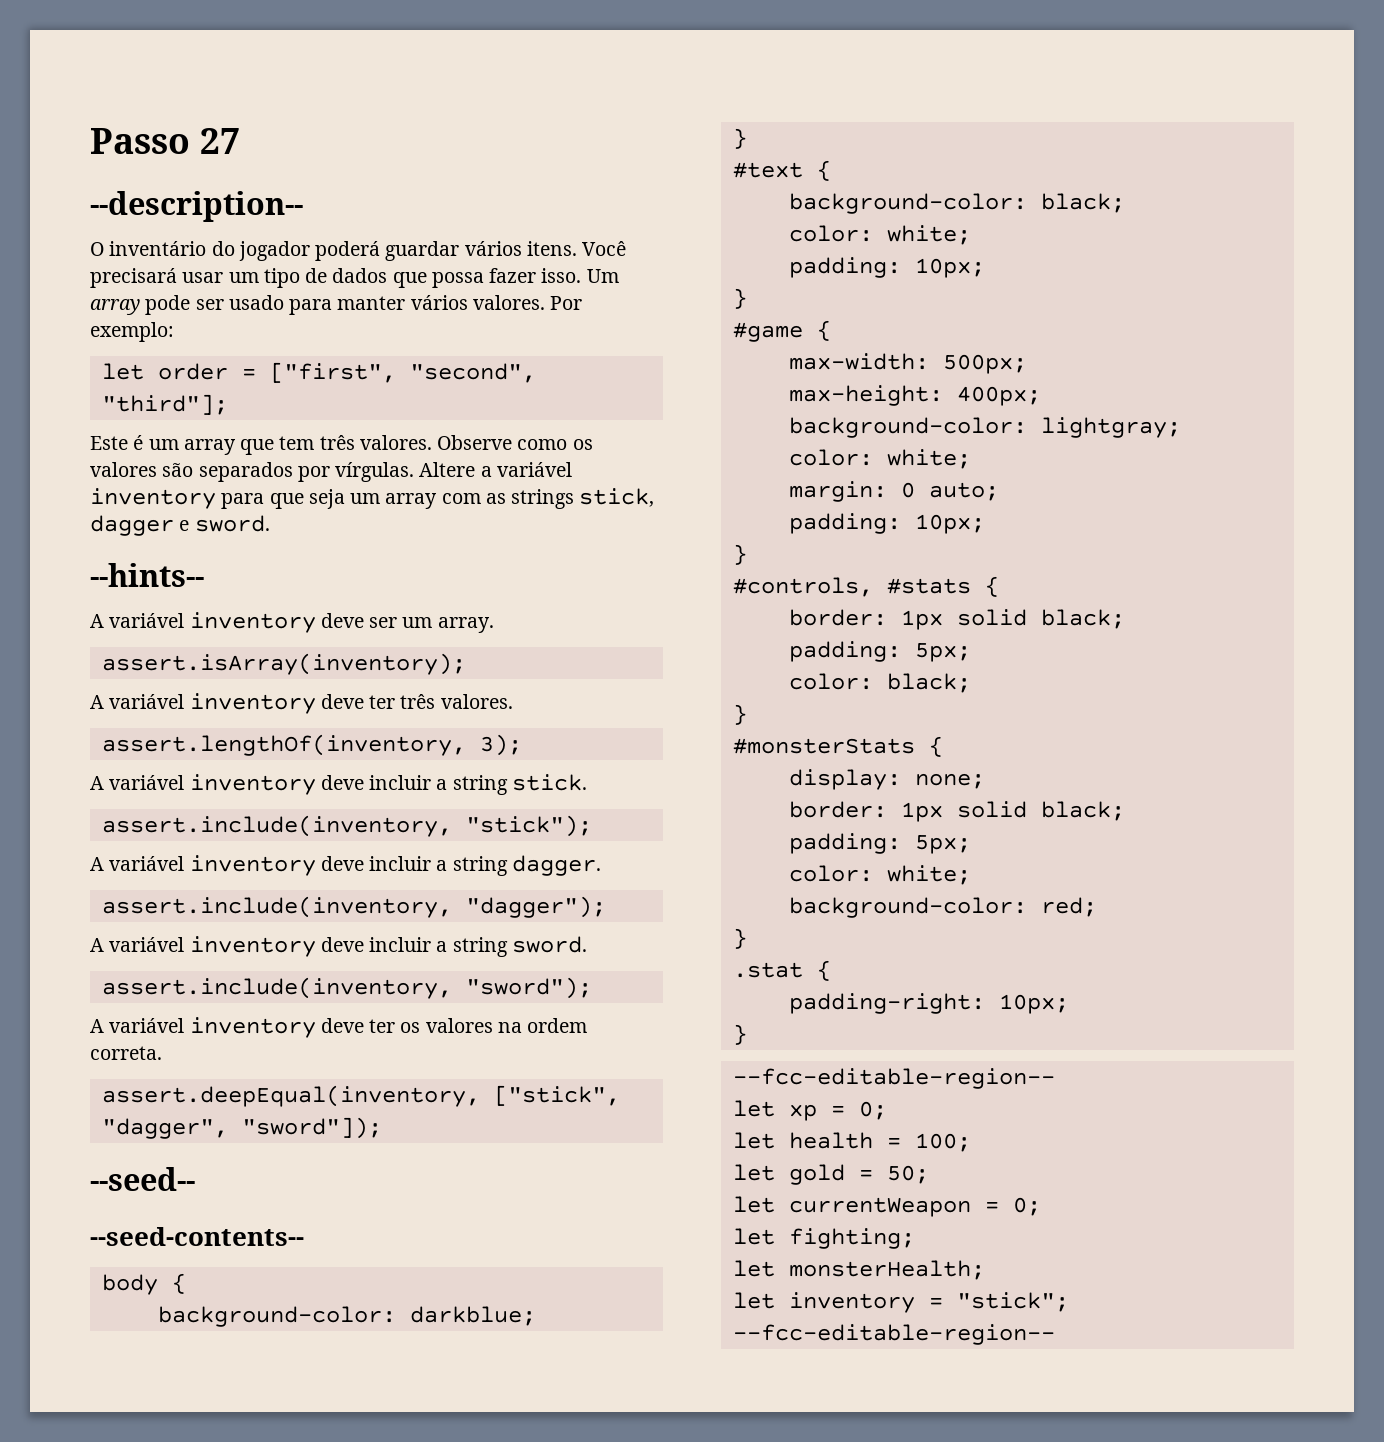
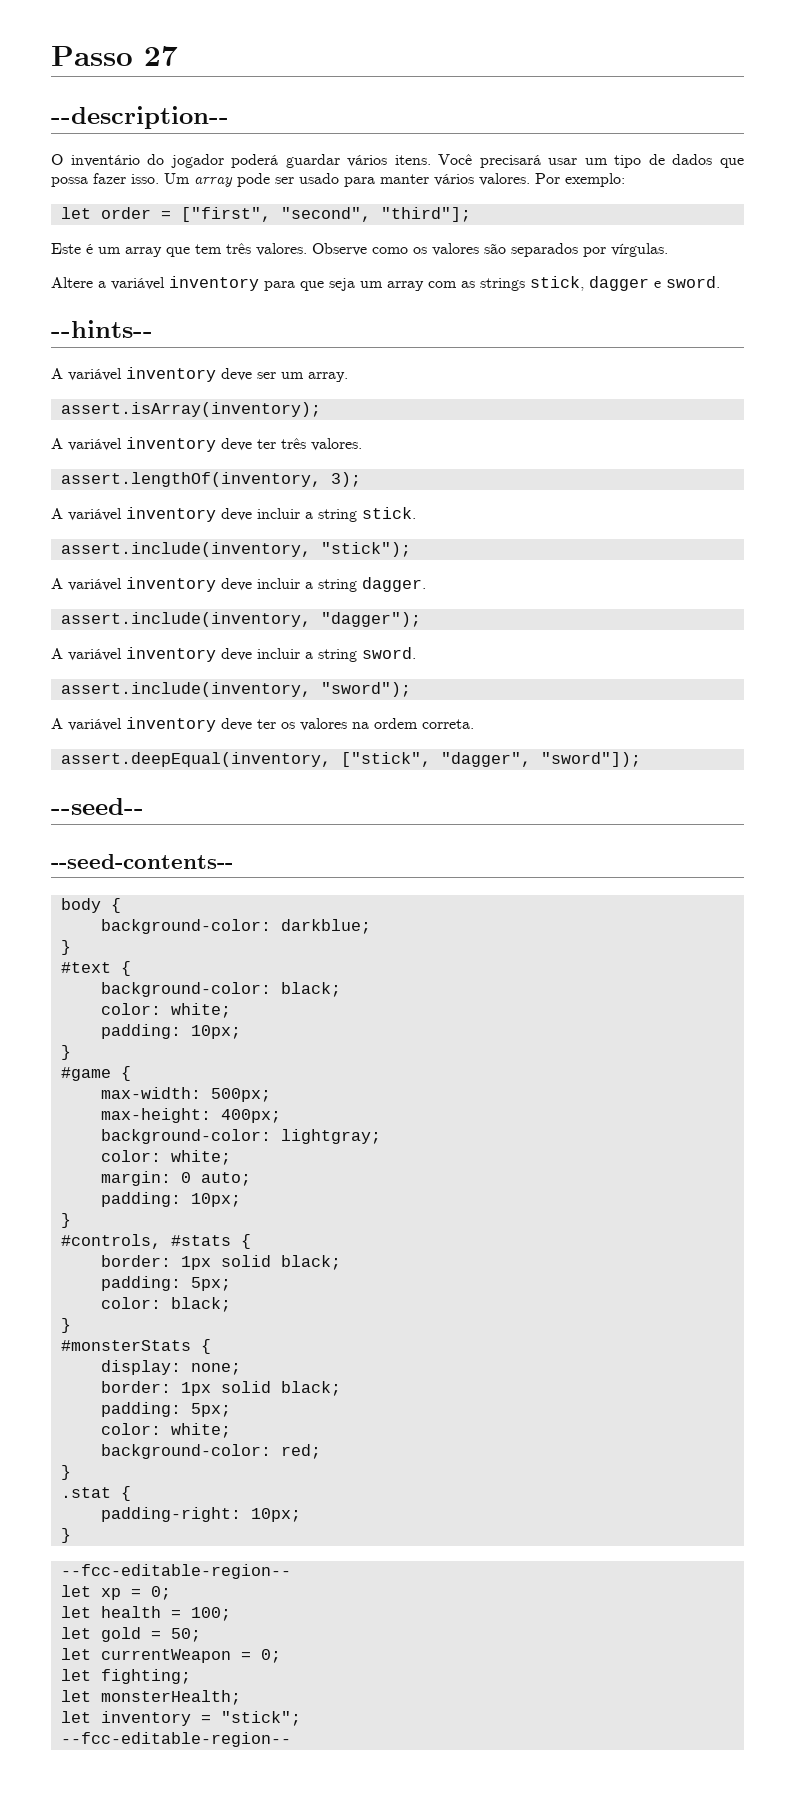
(415, 472) none -> (668, 250) //

